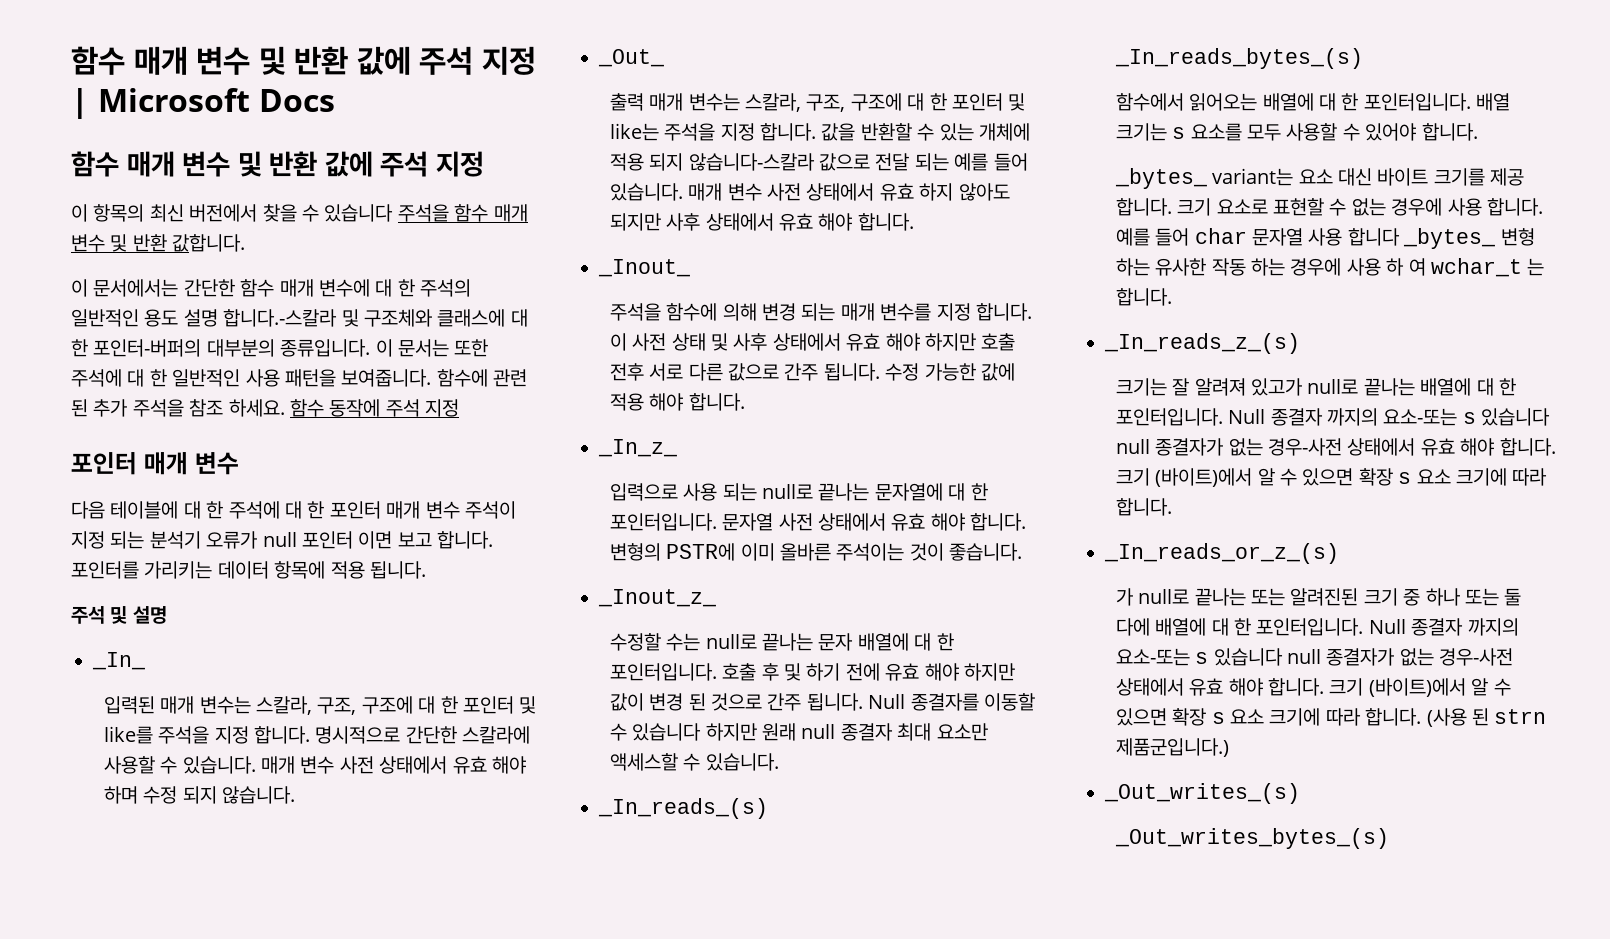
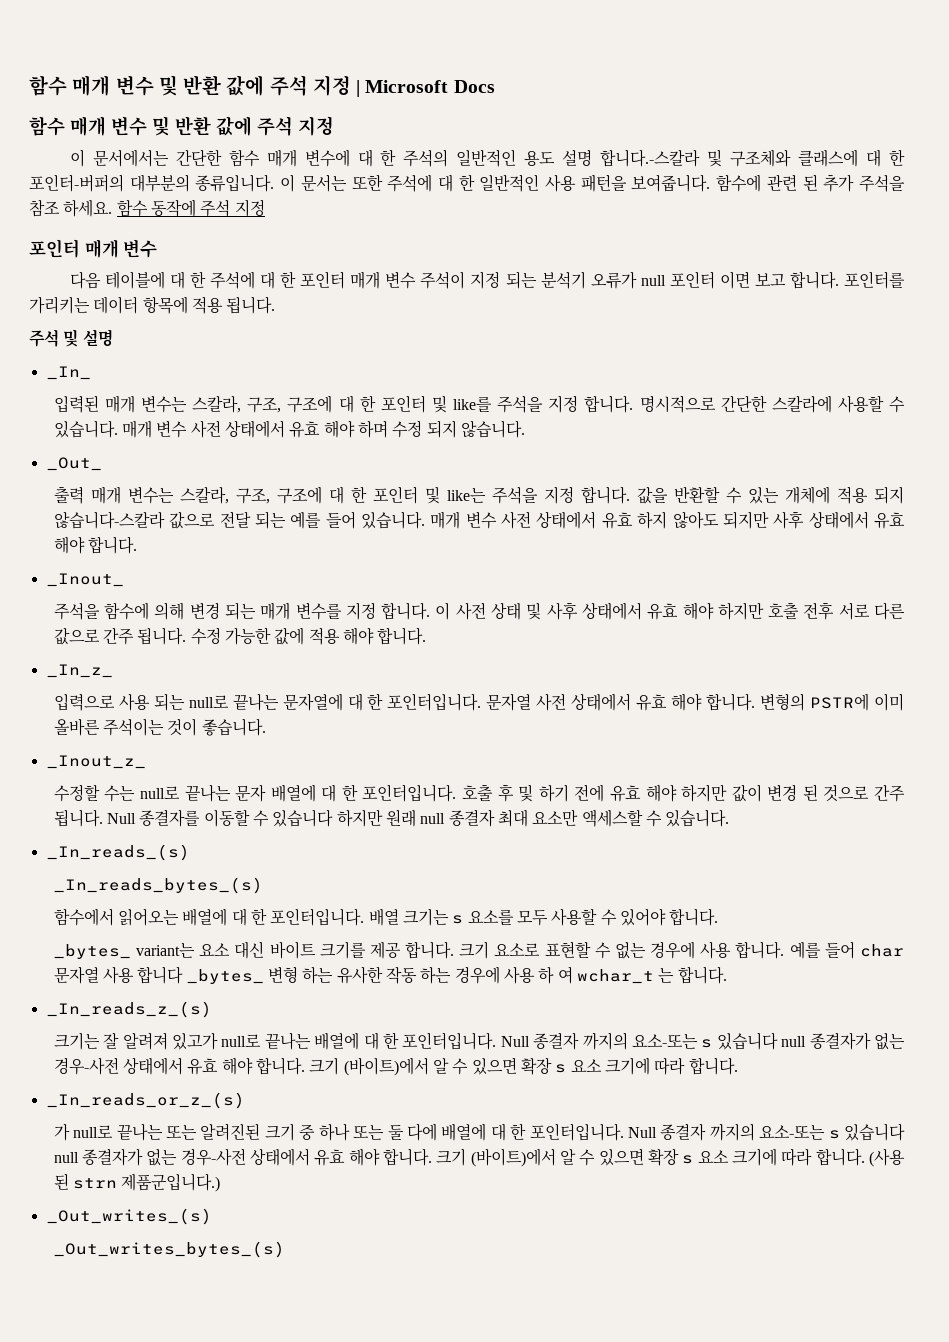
[71,204,528,222] [71,234,246,252] // 이 항목의 최신 버전에서 찾을 수 있습니다 주석을 함수 매개 변수 및 반환 값합니다. -> (334, 126) none

